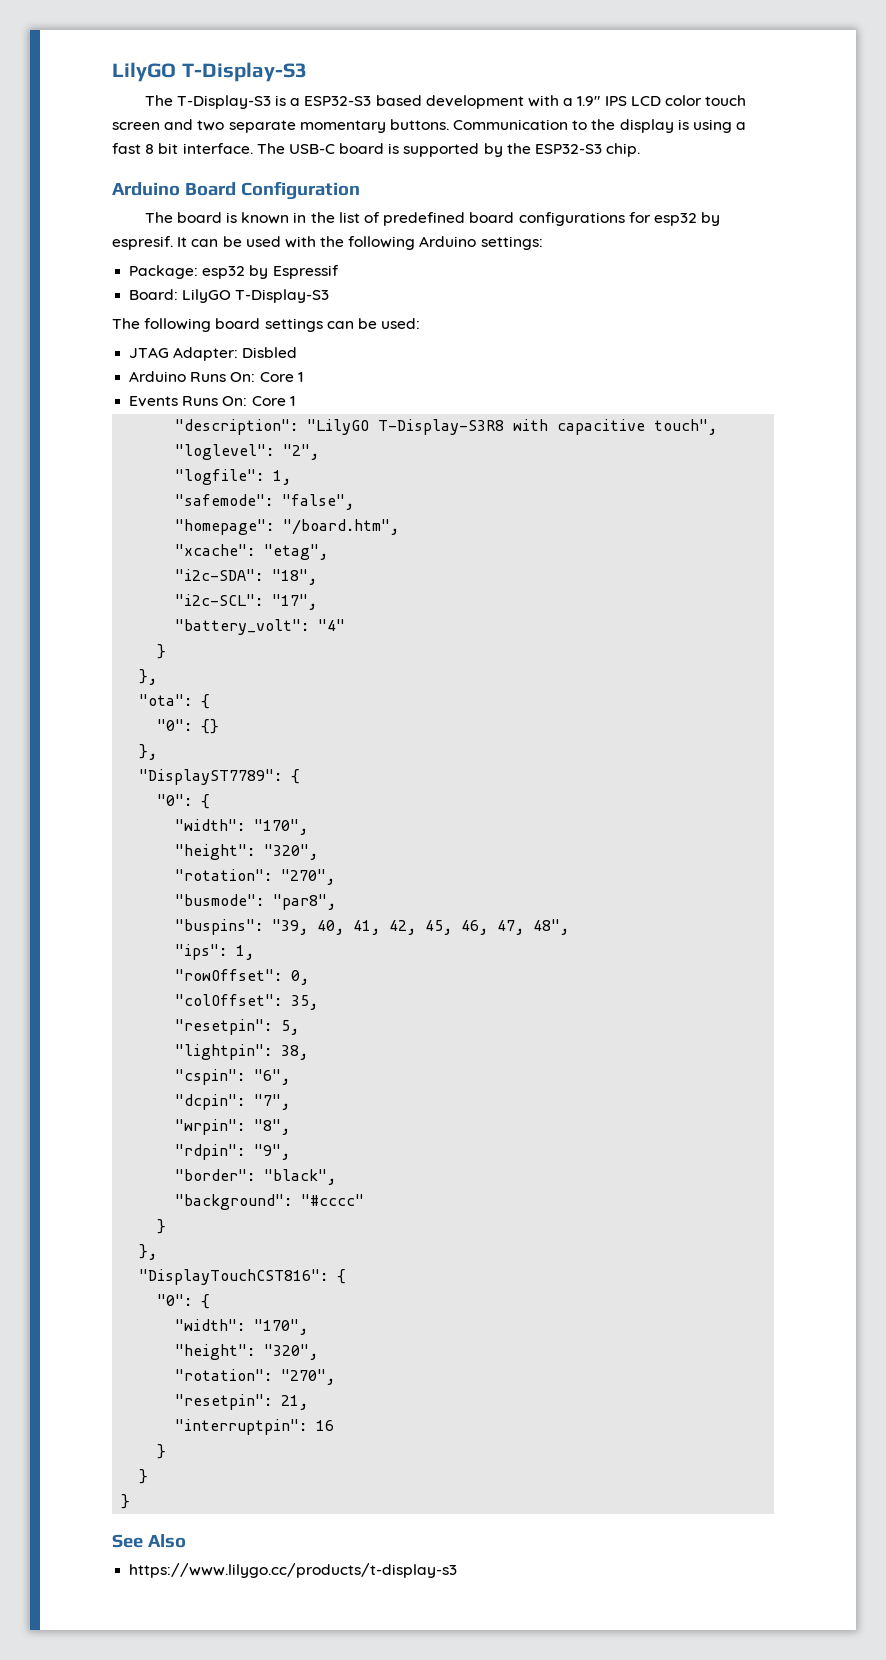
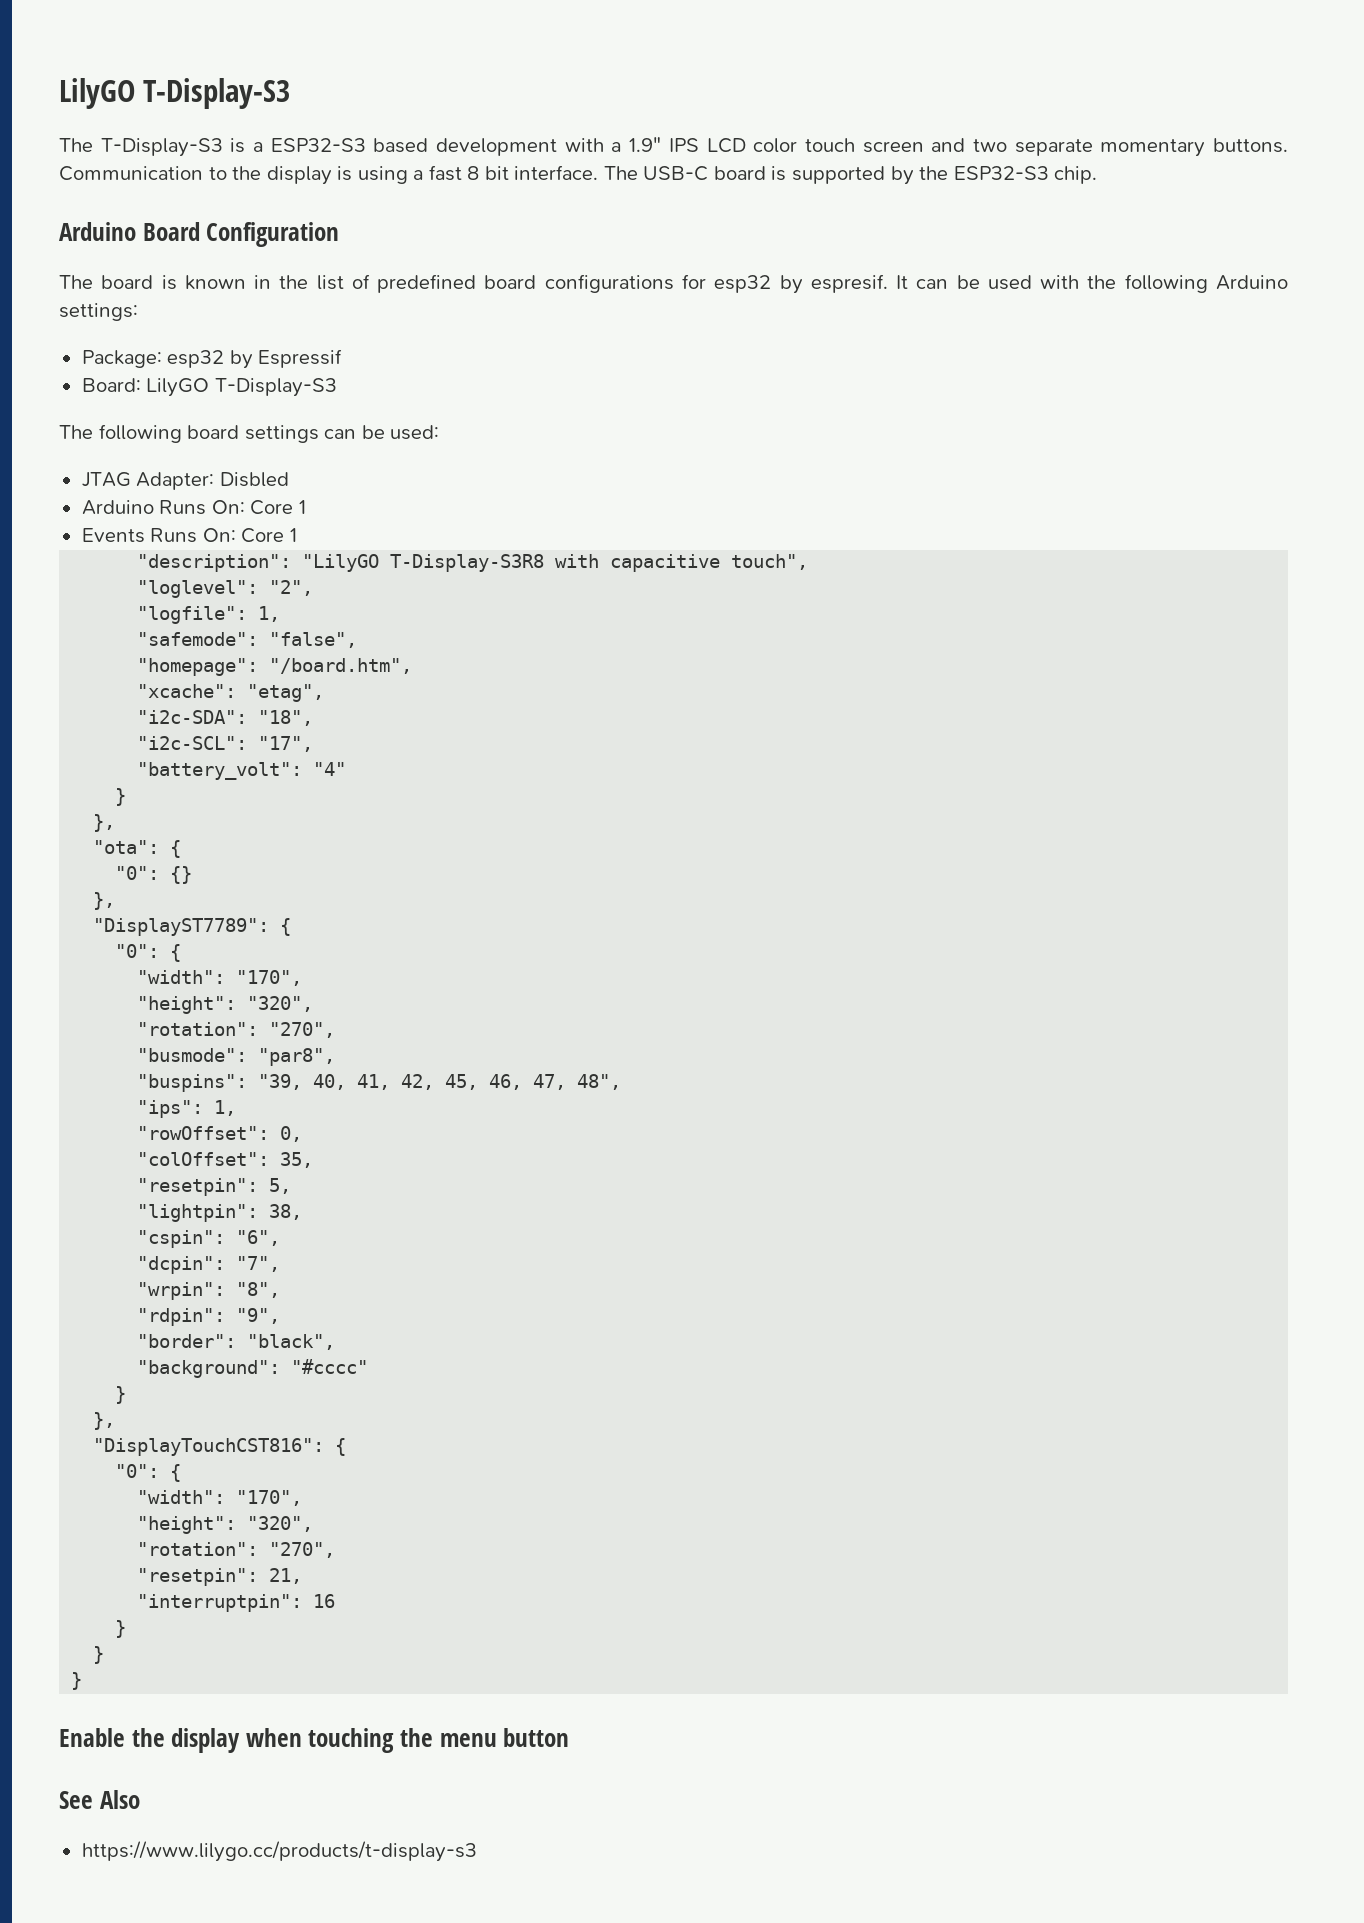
(131, 1501) none -> [59,1728,570,1753] // Enable the display when touching the menu button

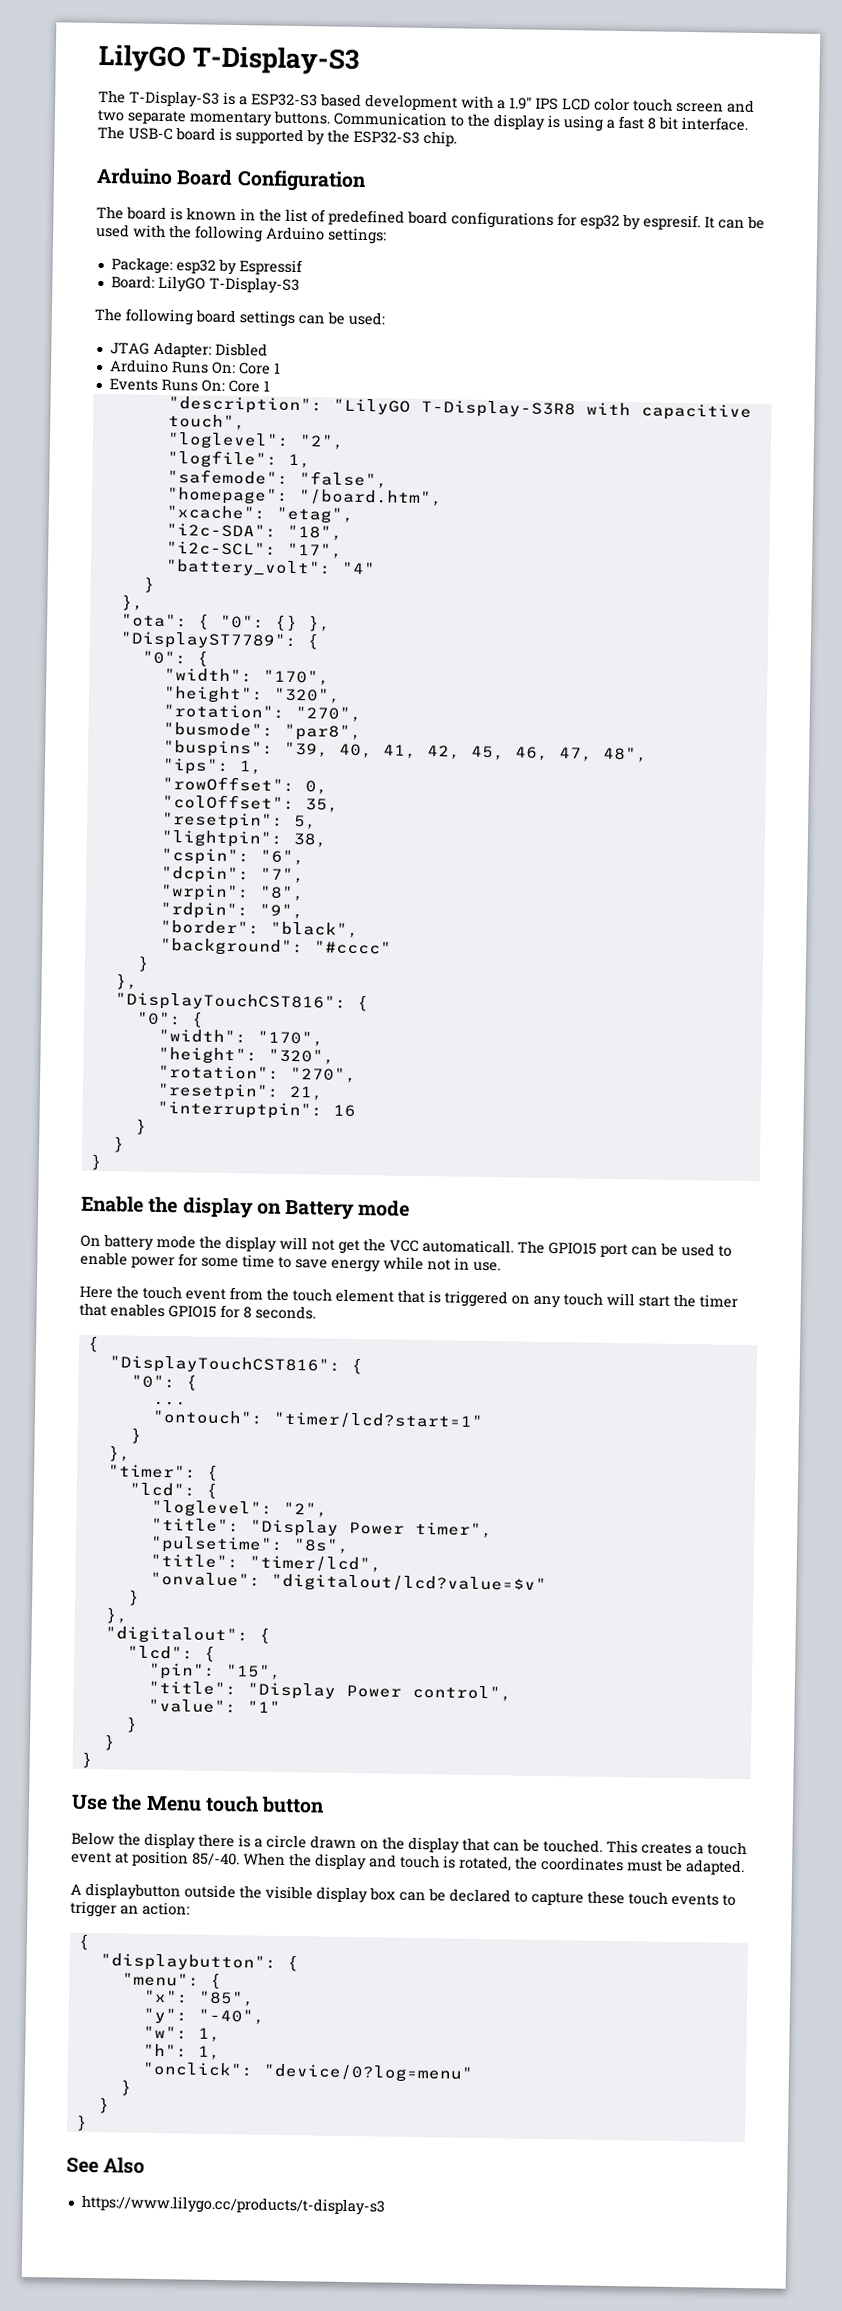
(182, 849) // -> (210, 621) none
(193, 875) // -> (298, 623) none
[245,1728,570,1753] when touching the menu button -> [256,1199,411,1220] [80,1234,732,1258] [80,1251,501,1273] [79,1285,738,1309] [79,1302,316,1320] [86,1335,100,1353] [108,1355,363,1375] [130,1374,198,1391] [152,1400,187,1406] [151,1409,484,1430] [129,1427,142,1444] [107,1445,131,1462] [107,1464,219,1481] [128,1482,218,1499] [150,1499,328,1518] [150,1517,493,1539] [149,1535,350,1554] [149,1553,382,1573] [149,1571,547,1594] [127,1589,140,1606] [104,1607,129,1624] [104,1626,271,1645] [126,1645,216,1662] [147,1662,282,1680] [147,1680,512,1702] [147,1698,281,1714] [125,1716,138,1733] [102,1734,116,1751] [80,1751,93,1769] [71,1794,326,1814] [71,1831,747,1856] [71,1850,745,1876] [70,1882,736,1906] [70,1900,190,1918] [77,1933,91,1951] [99,1953,299,1972] [121,1972,222,1990] [142,1989,255,2007] [142,2007,265,2025] [142,2025,221,2043] [142,2043,221,2061] [141,2061,474,2083] [119,2079,132,2096] [97,2097,110,2114] [74,2114,88,2131] on Battery mode // On battery mode the display will not get the VCC automaticall. The GPIO15 port can be used to enable power for some time to save energy while not in use. // Here the touch event from the touch element that is triggered on any touch will start the timer that enables GPIO15 for 8 seconds. // { // "DisplayTouchCST816": { // "0": { // ... // "ontouch": "timer/lcd?start=1" // } // }, // "timer": { // "lcd": { // "loglevel": "2", // "title": "Display Power timer", // "pulsetime": "8s", // "title": "timer/lcd", // "onvalue": "digitalout/lcd?value=$v" // } // }, // "digitalout": { // "lcd": { // "pin": "15", // "title": "Display Power control", // "value": "1" // } // } // } // Use the Menu touch button // Below the display there is a circle drawn on the display that can be touched. This creates a touch event at position 85/-40. When the display and touch is rotated, the coordinates must be adapted. // A displaybutton outside the visible display box can be declared to capture these touch events to trigger an action: // { // "displaybutton": { // "menu": { // "x": "85", // "y": "-40", // "w": 1, // "h": 1, // "onclick": "device/0?log=menu" // } // } // }

